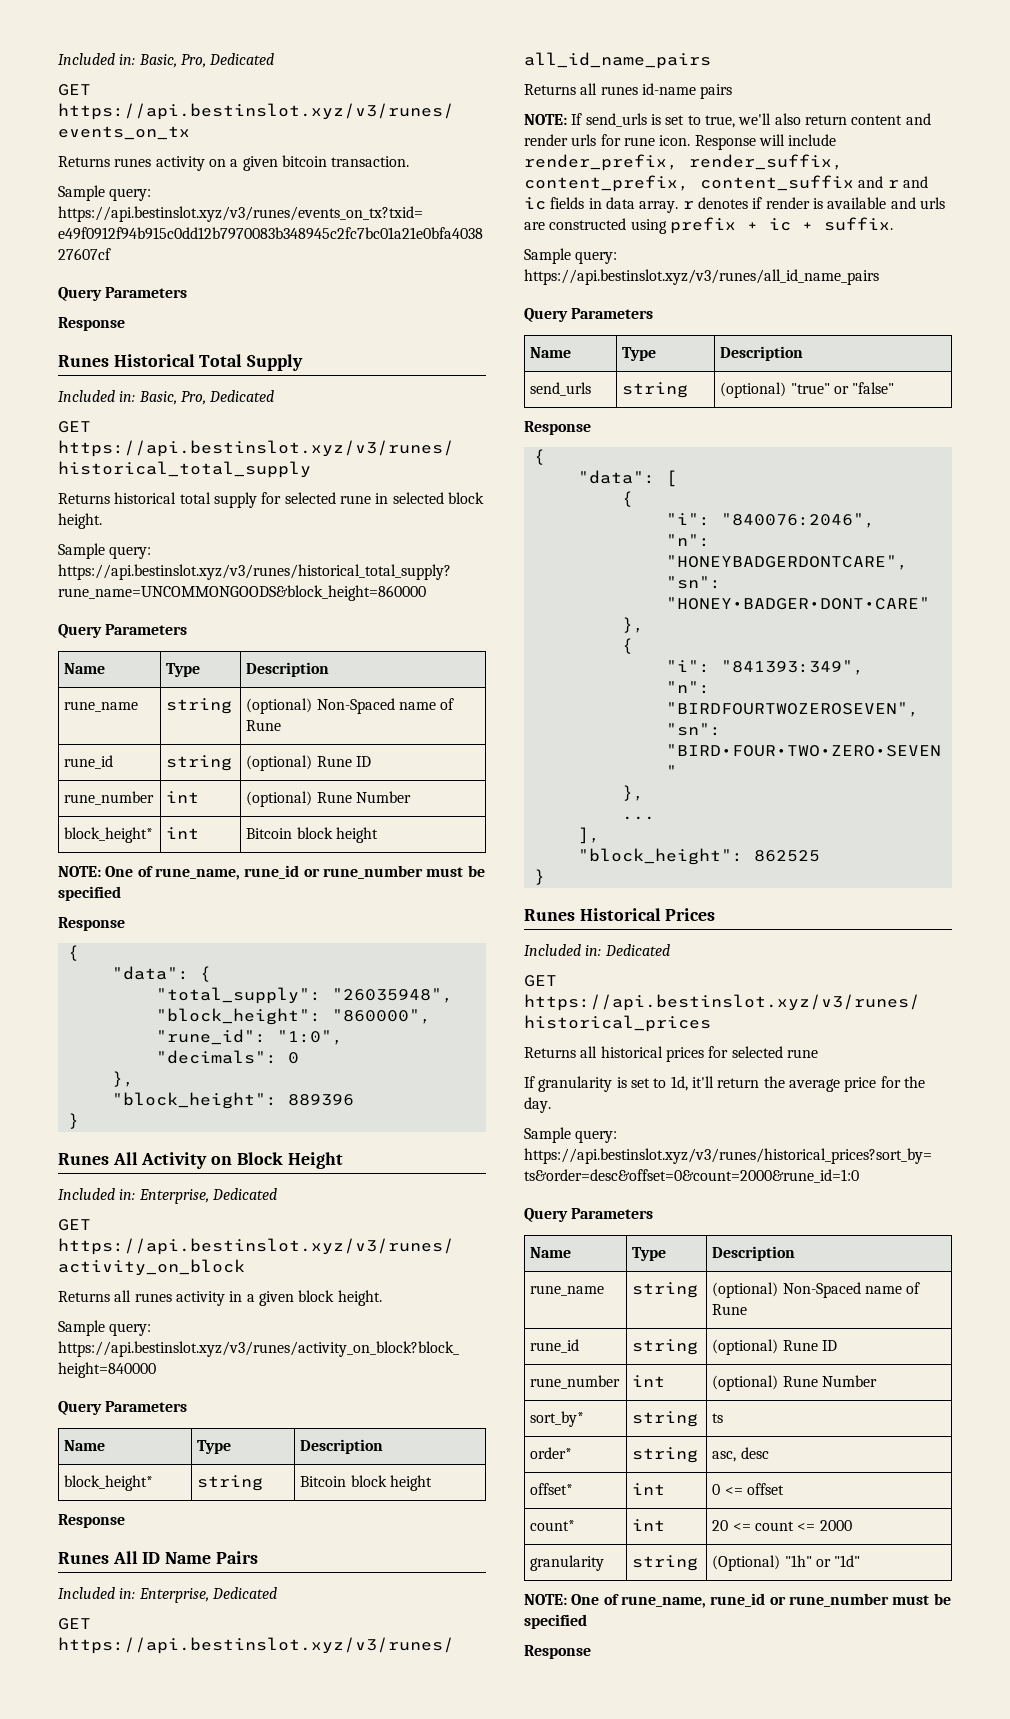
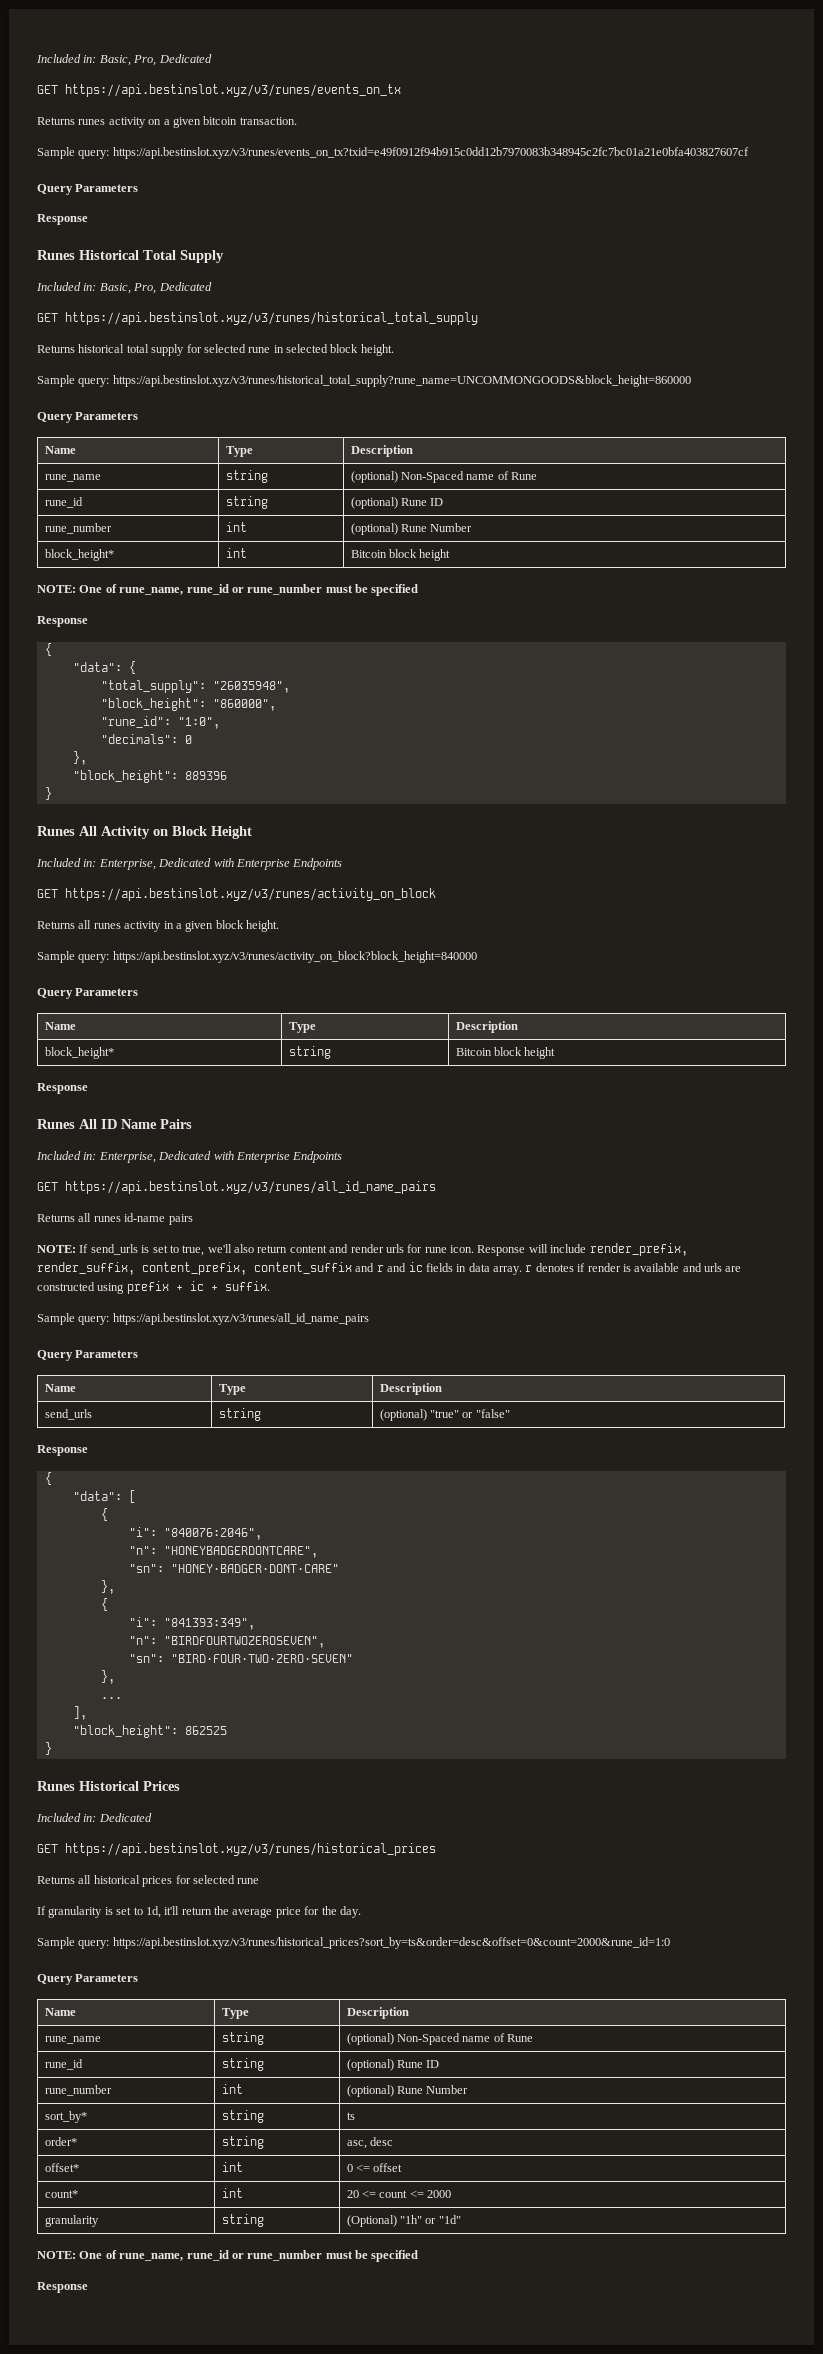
(277, 1194) none -> [213,858,343,870] with Enterprise Endpoints
(277, 1593) none -> [213,1151,343,1163] with Enterprise Endpoints

